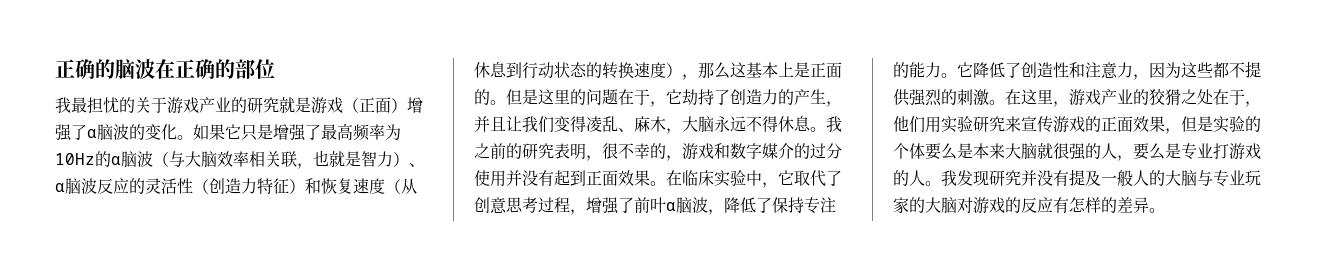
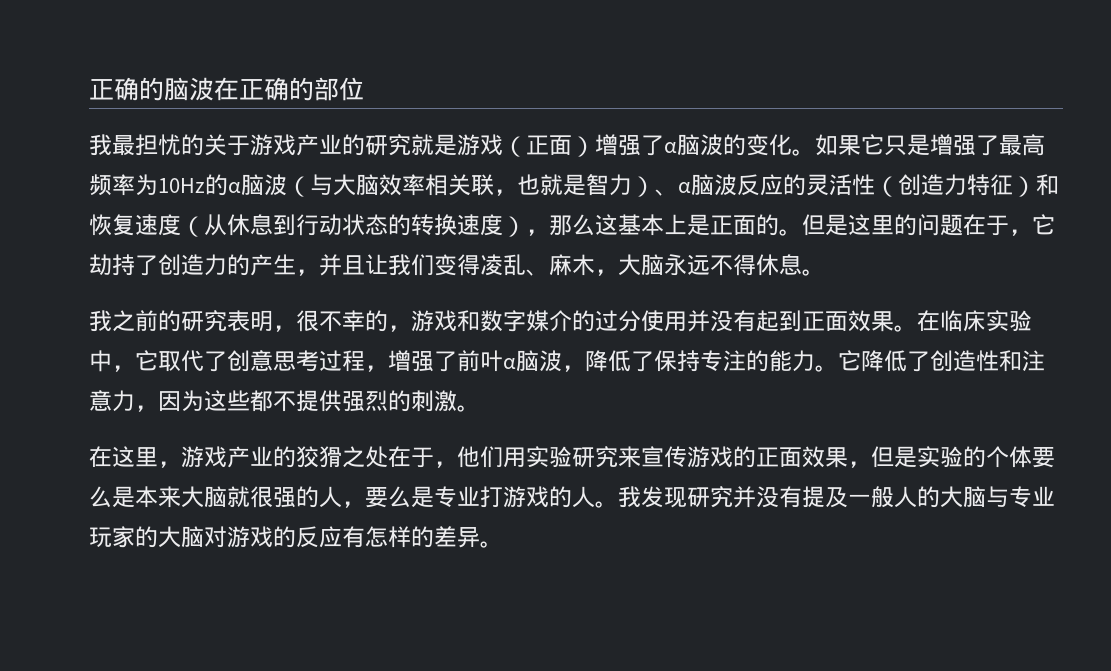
(826, 129) none -> (825, 272) //
(1005, 102) none -> (480, 408) //

